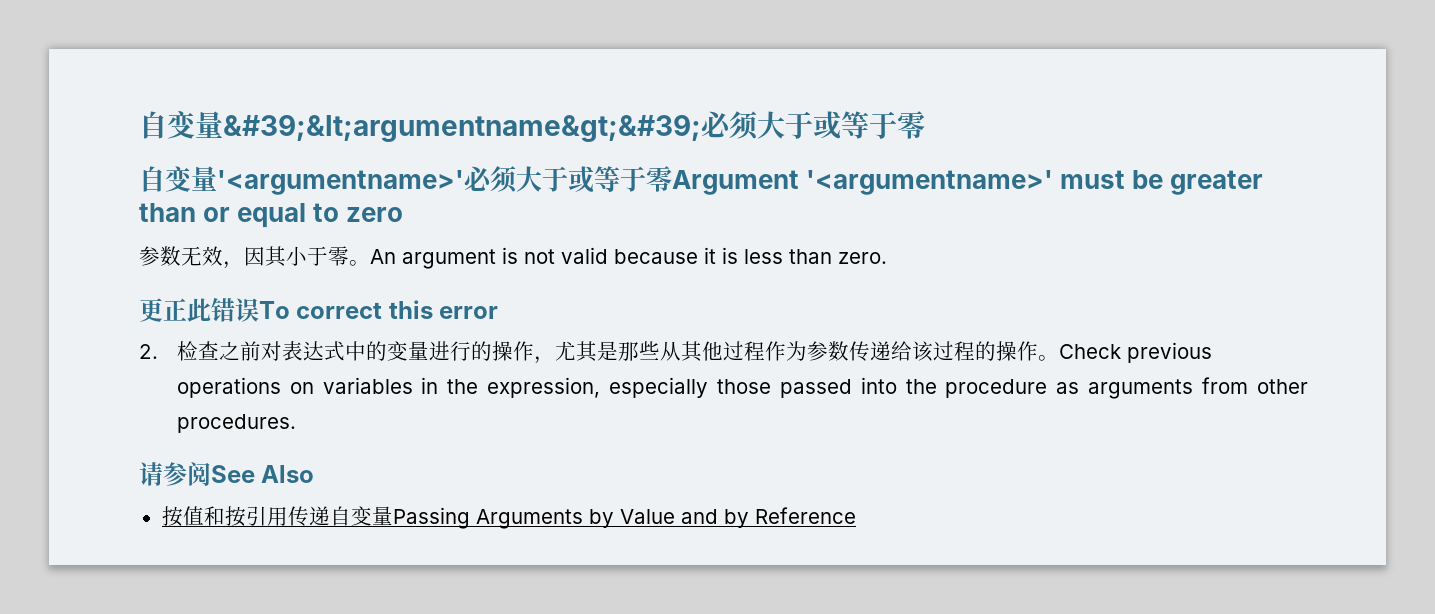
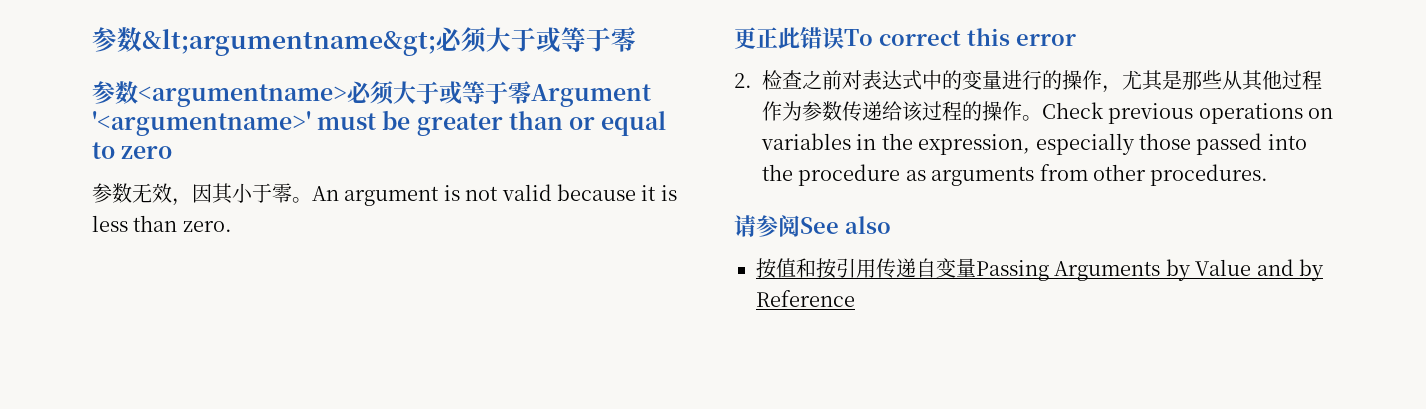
[139,111,701,142] 自变量&#39;&lt;argumentname&gt;&#39; -> [92,27,436,56] 参数&lt;argumentname&gt;
[139,166,464,195] 自变量'<argumentname>' -> [92,81,347,107] 参数<argumentname>
[261,465,315,483] Also -> [845,216,891,234] also

